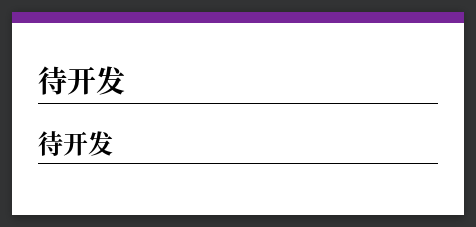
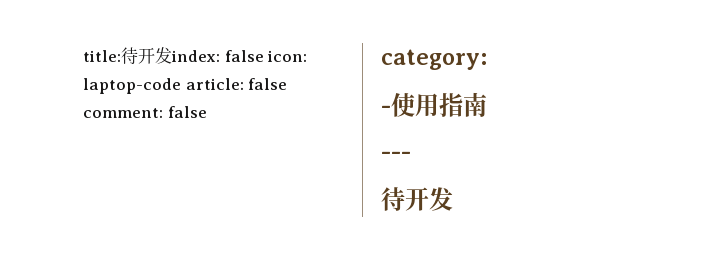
[38,66,125,95] 待开发 -> [83,47,308,64] [83,78,288,94] [83,106,207,118] [381,49,487,70] [381,92,487,117] [381,151,411,160] title:待开发index: false icon: laptop-code article: false comment: false // category: // -使用指南 // ---

